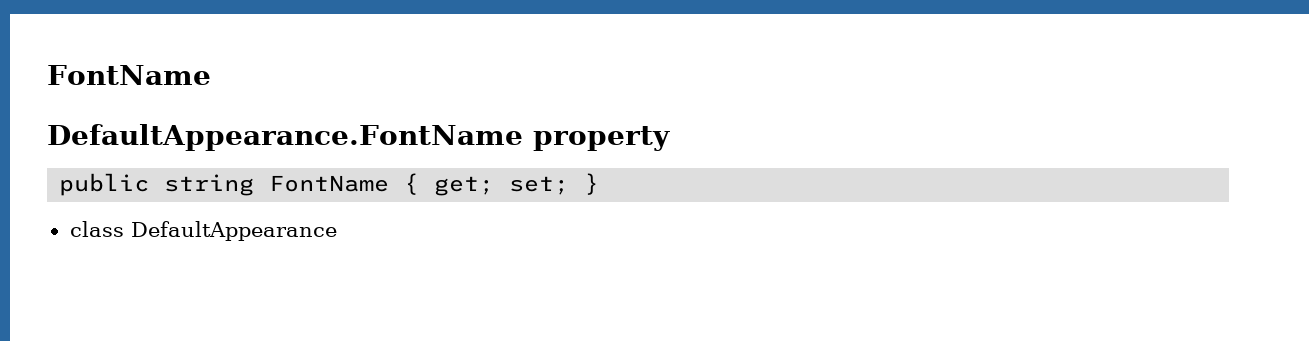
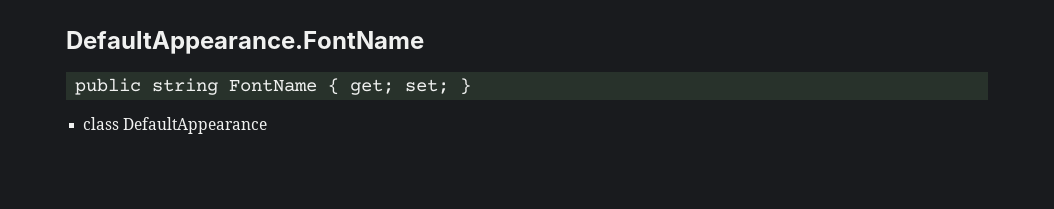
[47,65,211,85] FontName // -> (66, 42) none
[532,126,670,151] property -> (424, 42) none

